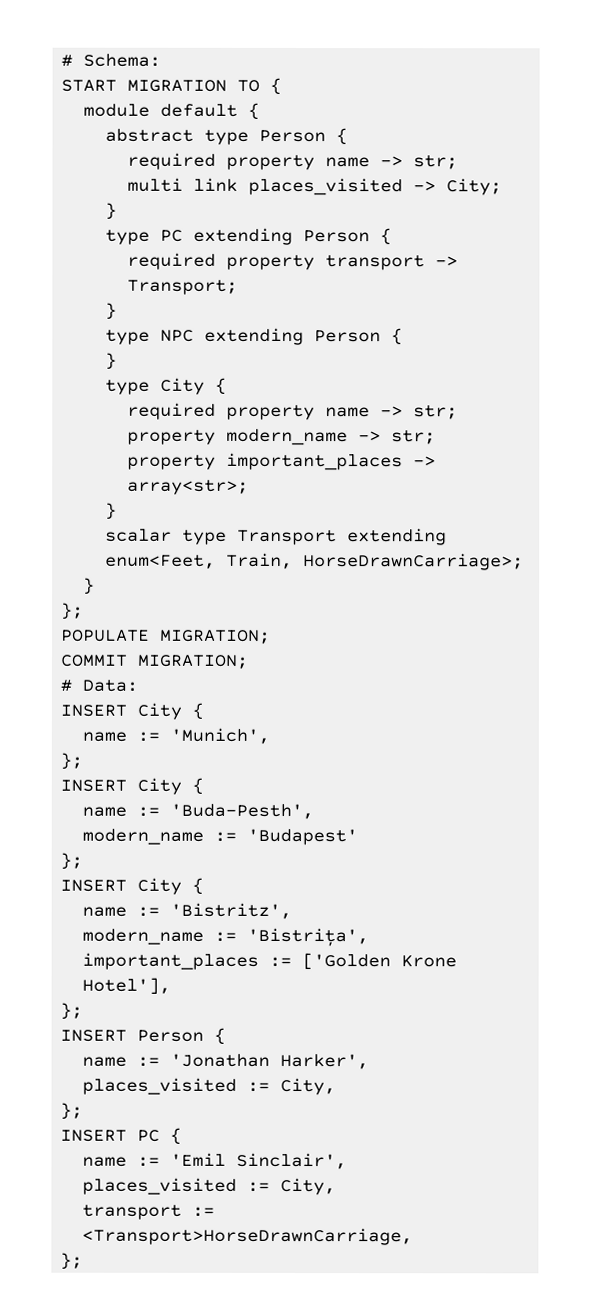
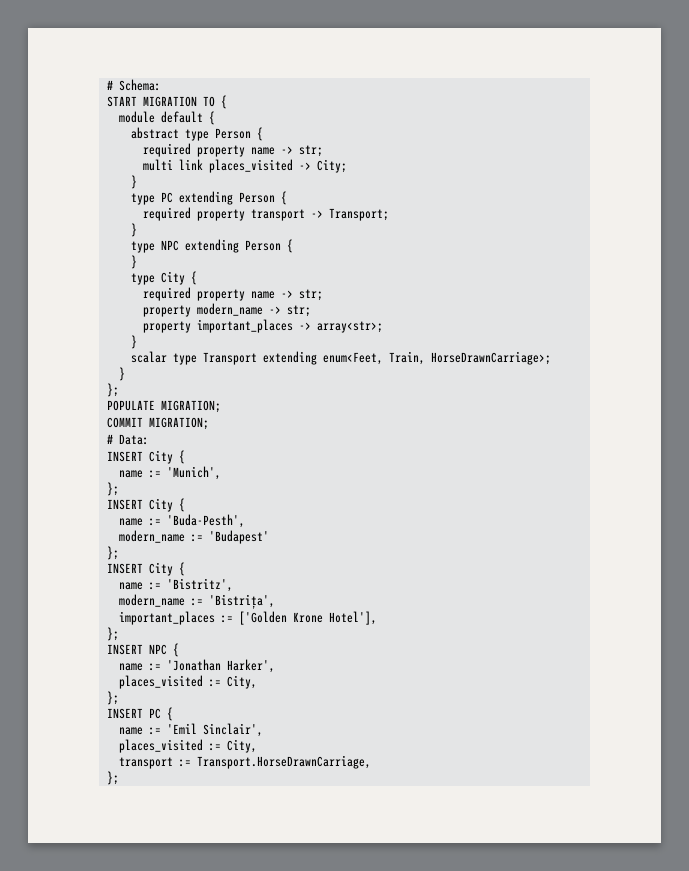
[137,1029,204,1042] Person -> [149,644,168,655] NPC
[82,1227,413,1246] <Transport>HorseDrawnCarriage, -> [197,755,372,769] Transport.HorseDrawnCarriage,

